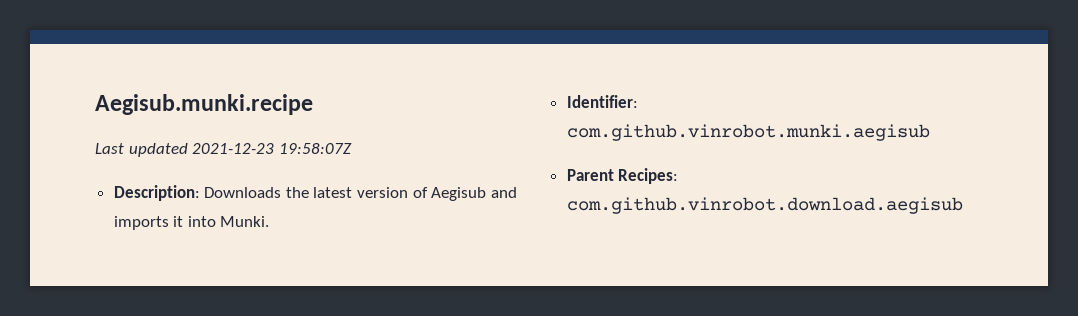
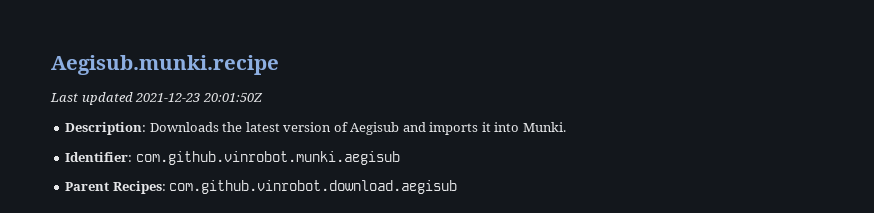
[278,143,352,154] 19:58:07Z -> [202,93,263,102] 20:01:50Z

